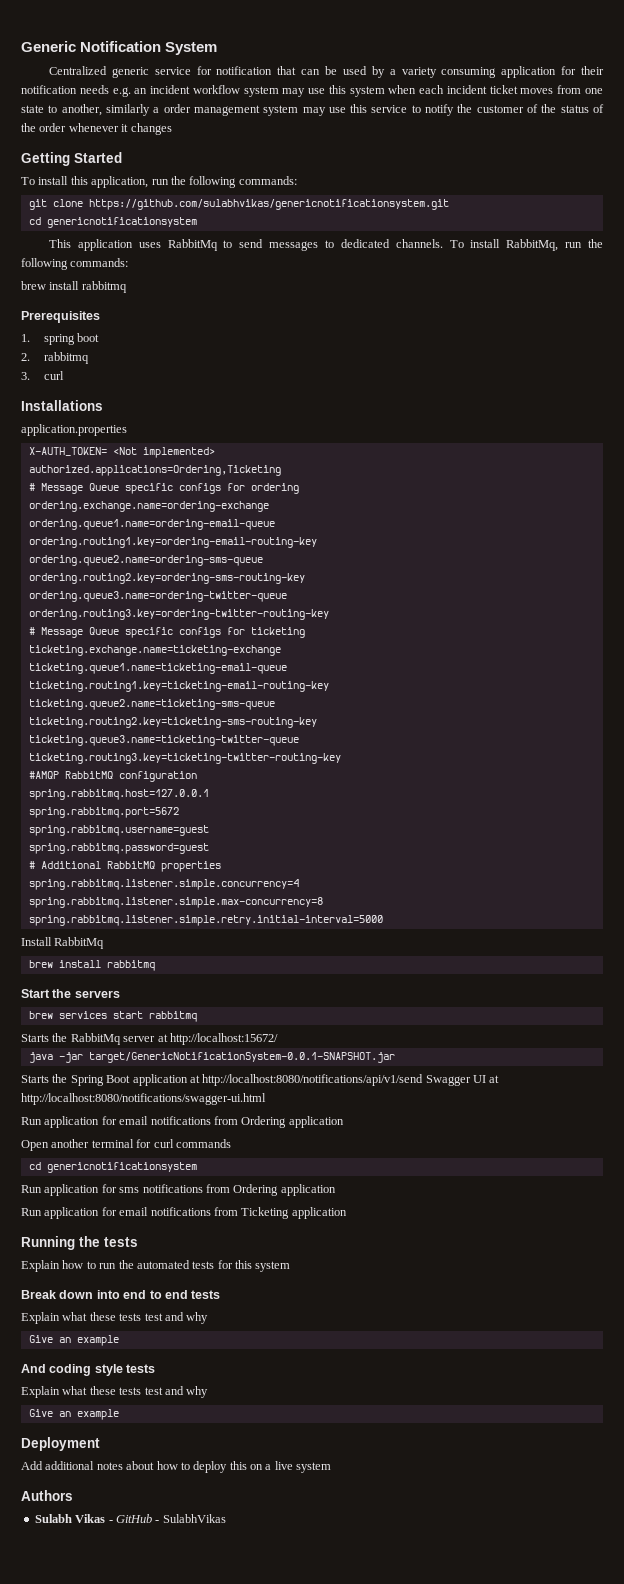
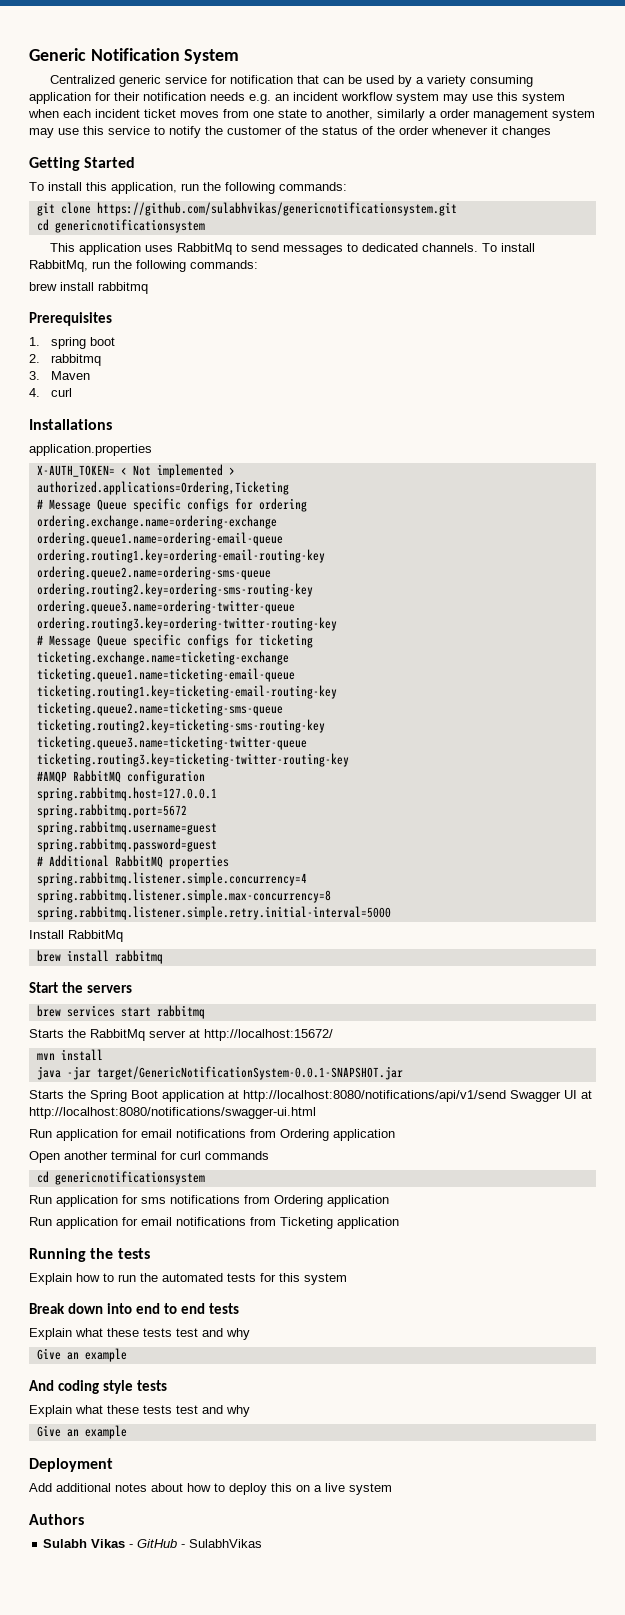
(30, 376) none -> [50,371,90,380] [29,388,40,397] Maven // 4.
[112,447,215,458] <Not implemented> -> [120,464,235,478] < Not implemented >
(278, 1039) none -> [36,1049,103,1061] // mvn install

